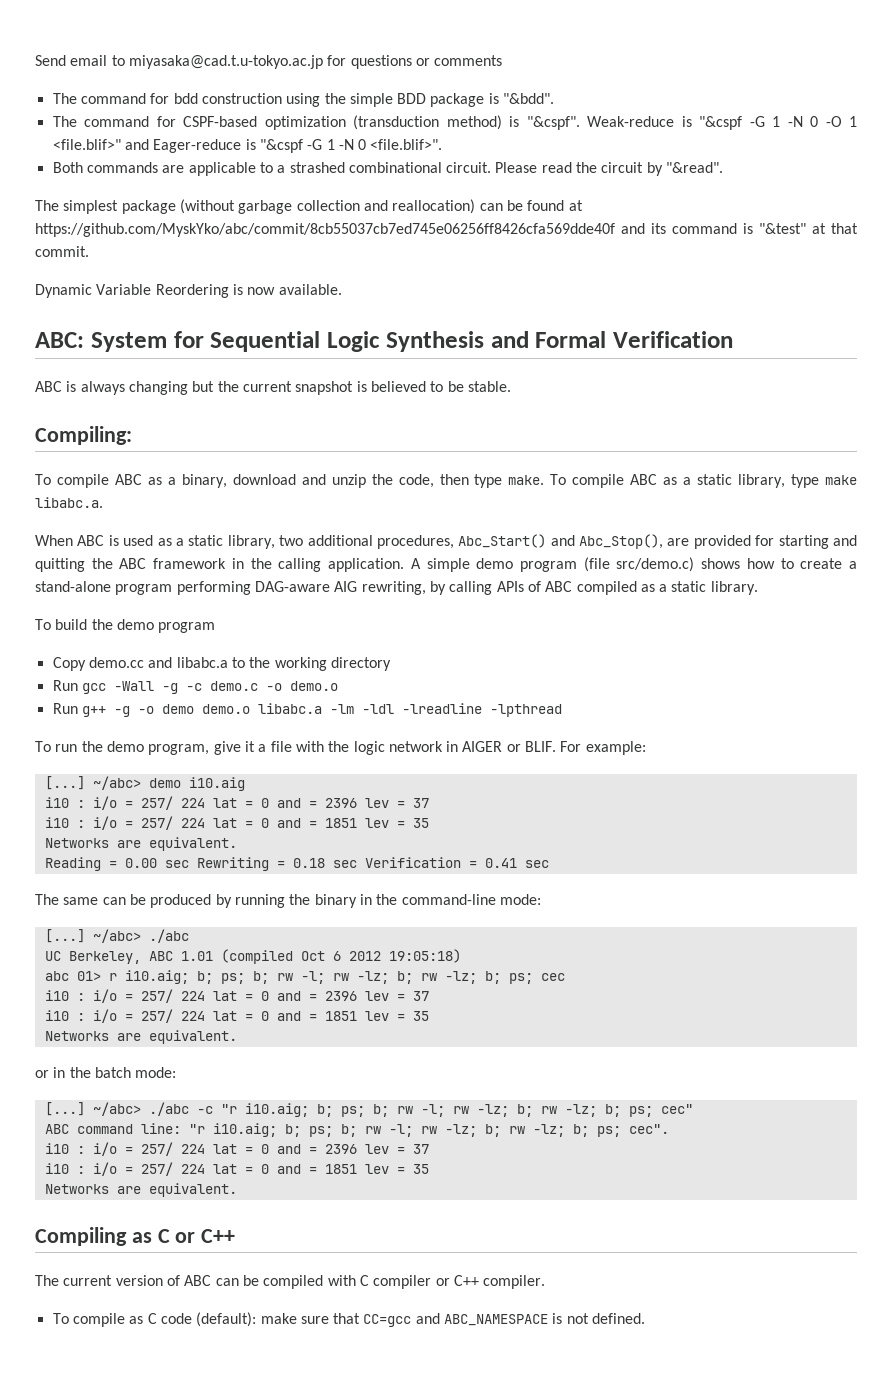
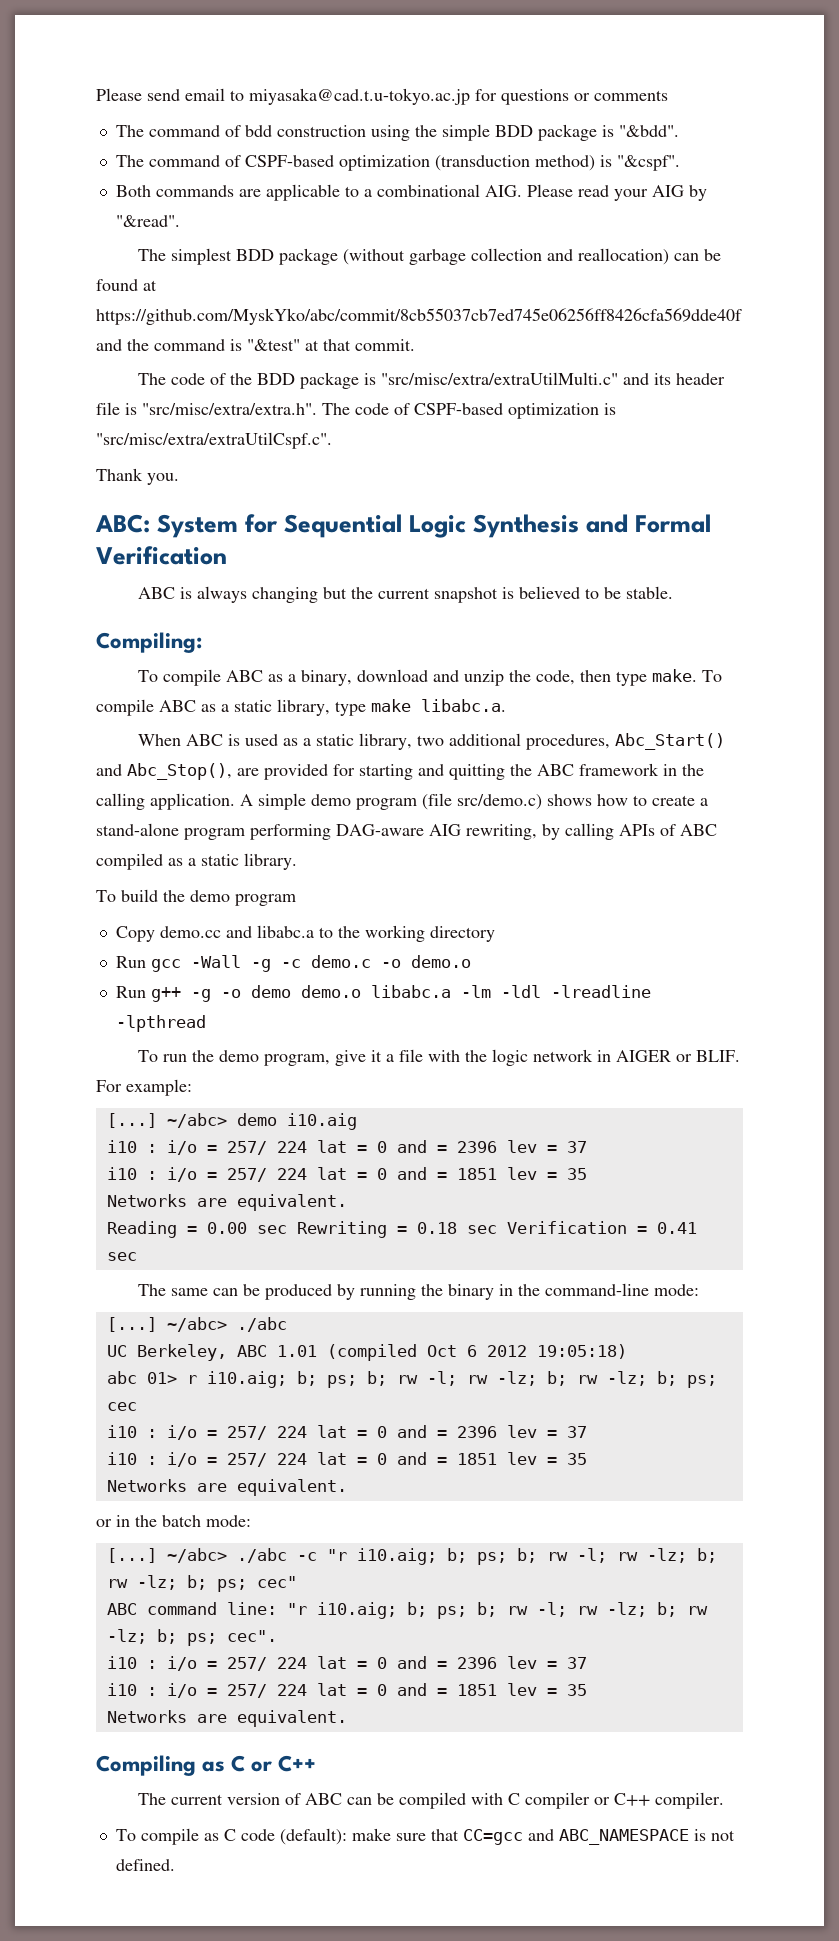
[35,55,66,66] Send -> [96,88,180,101] Please send
[150,93,170,104] for -> [224,125,241,137] of
[156,116,176,127] for -> [224,155,241,167] of
[587,116,858,130] [52,139,443,153] Weak-reduce is "&cspf -G 1 -N 0 -O 1 <file.blif>" and Eager-reduce is "&cspf -G 1 -N 0 <file.blif>". -> (680, 163) none
[289,162,644,173] strashed combinational circuit. Please read the circuit -> [376,184,684,201] combinational AIG. Please read your AIG
(119, 207) none -> [235,249,274,261] BDD
[651,223,666,234] its -> [127,339,149,351] the
[35,284,342,298] Dynamic Variable Reordering is now available. -> [137,372,725,389] [96,402,616,419] [96,432,332,449] [96,468,179,485] The code of the BDD package is "src/misc/extra/extraUtilMulti.c" and its header file is "src/misc/extra/extra.h". The code of CSPF-based optimization is "src/misc/extra/extraUtilCspf.c". // Thank you.

